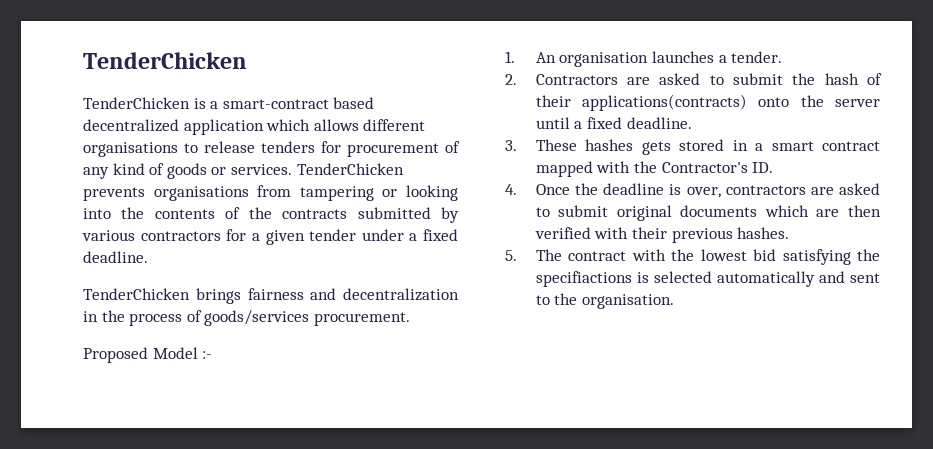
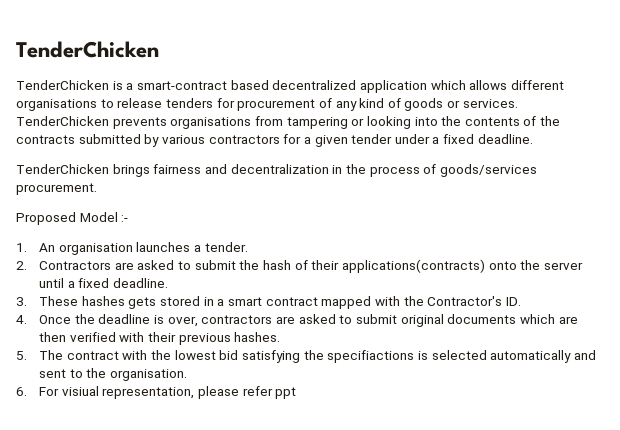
(675, 301) none -> [16,386,297,399] // 6. For visiual representation, please refer ppt

